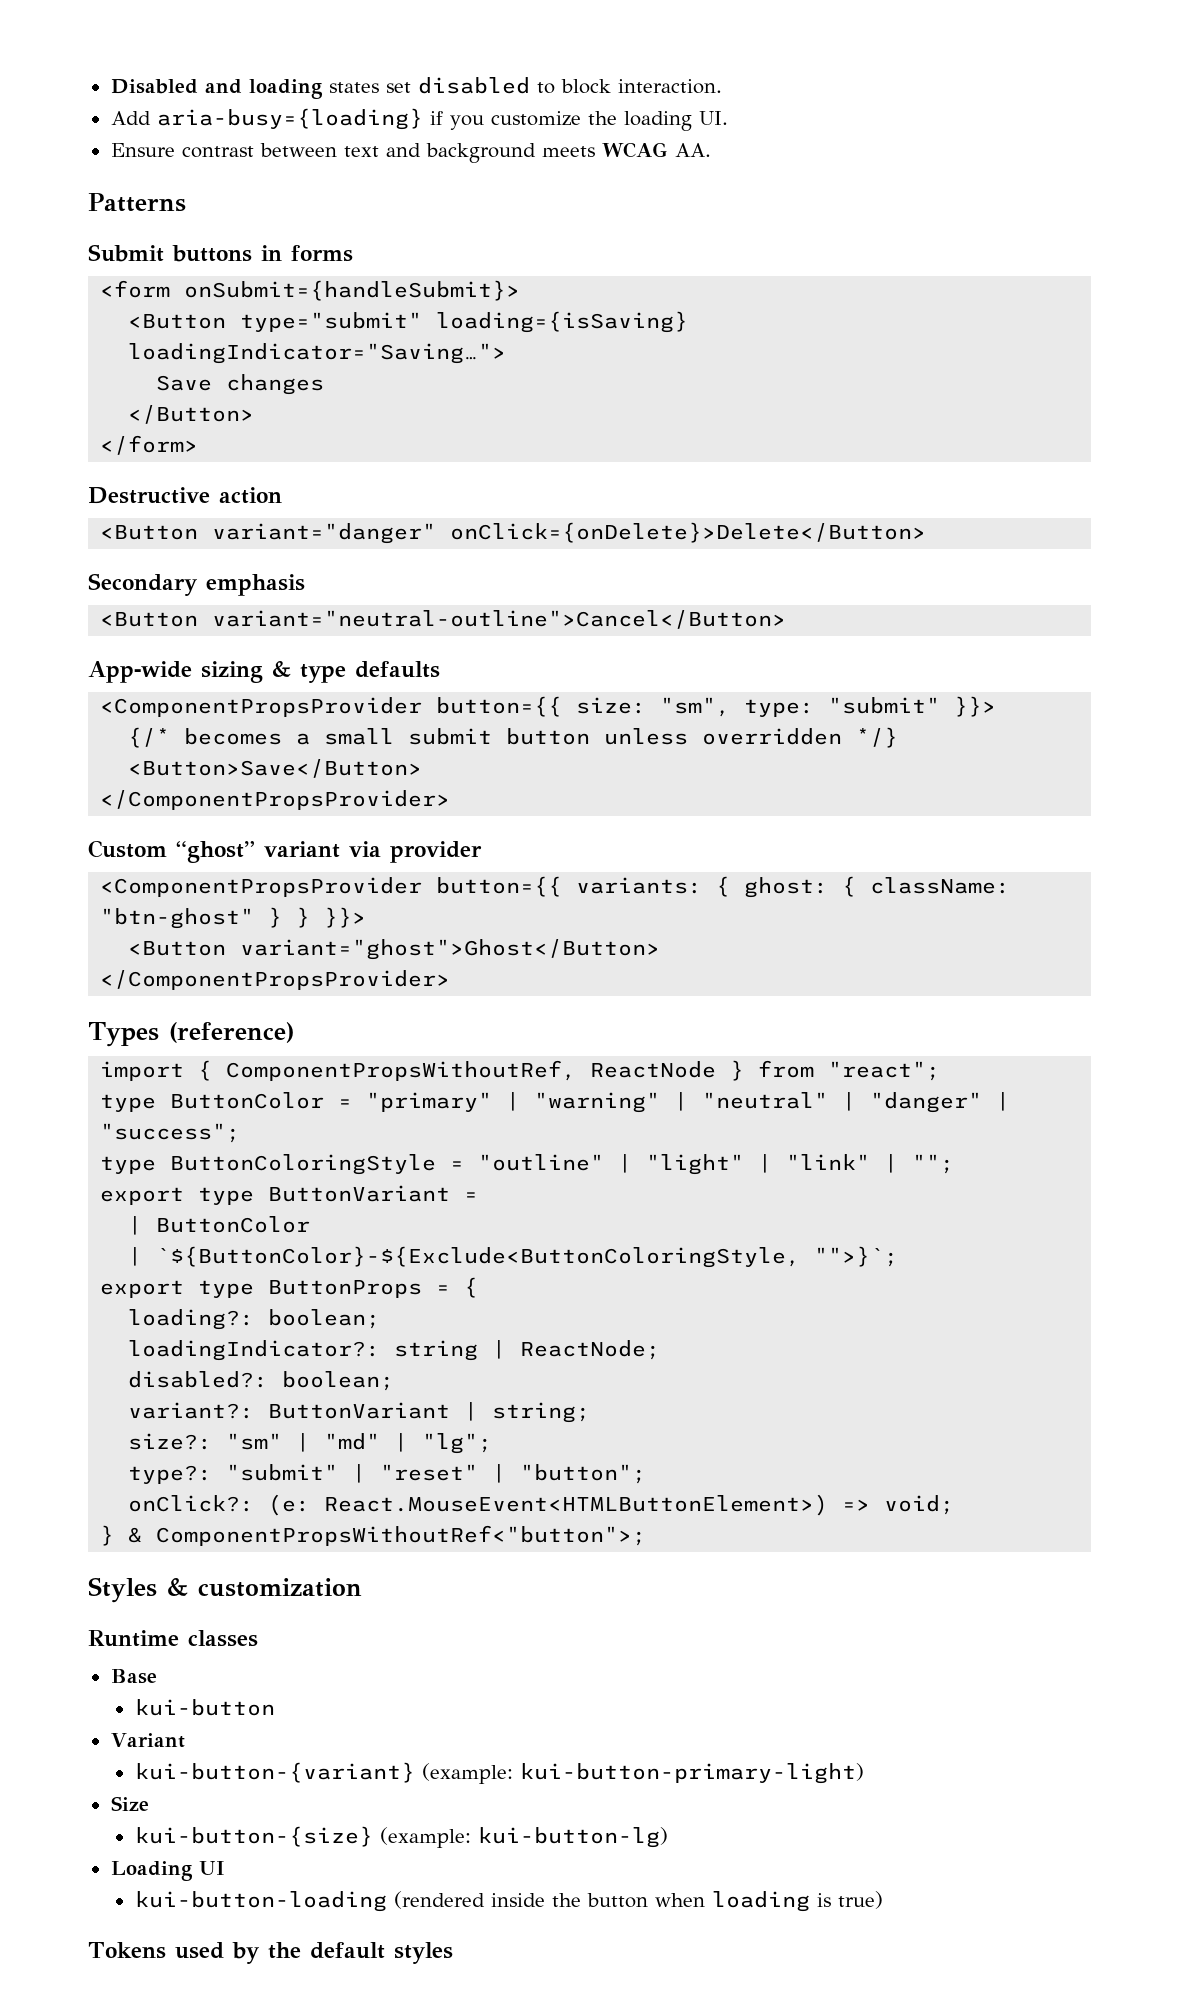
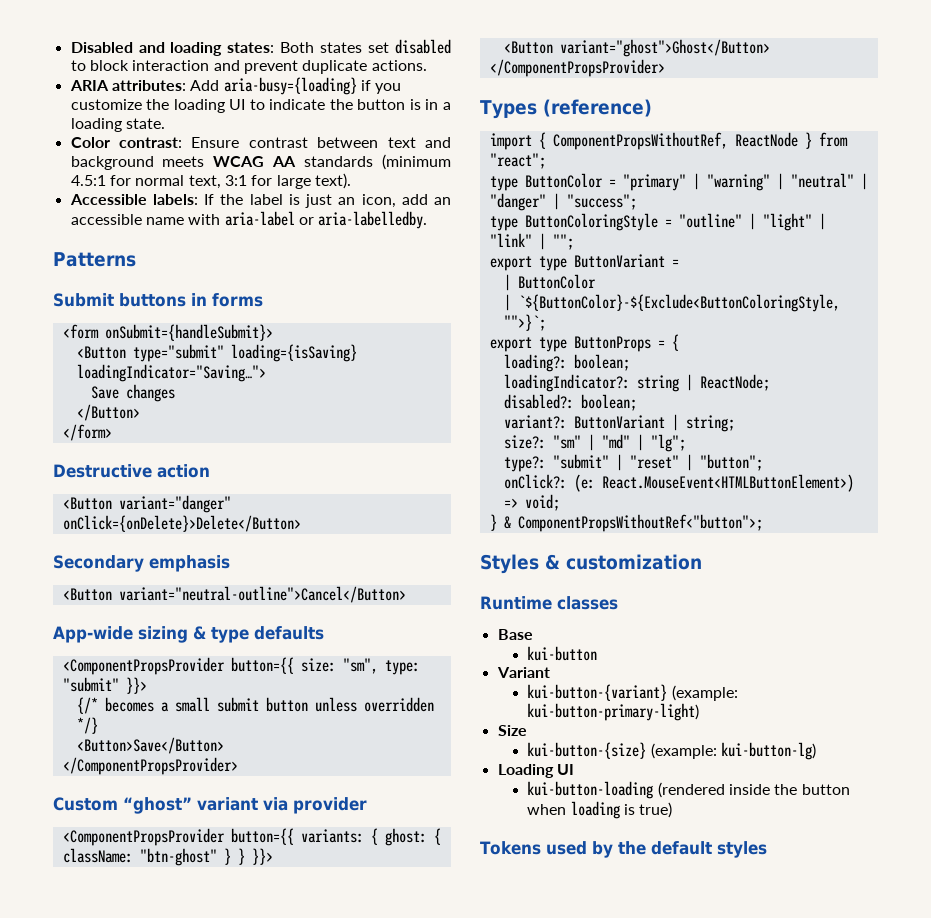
(323, 89) none -> [227,42,315,53] states: Both
[617,79,722,94] interaction. // -> [132,60,427,74] [69,80,186,91] interaction and prevent duplicate actions. // ARIA attributes:
[698,111,728,125] UI. // -> [229,99,452,110] [70,118,165,132] [70,137,182,148] UI to indicate the button is in a loading state. // Color contrast:
[674,143,711,157] AA. -> [272,154,451,170] [70,173,351,189] [69,194,452,208] [70,211,428,229] AA standards (minimum 4.5:1 for normal text, 3:1 for large text). // Accessible labels: If the label is just an icon, add an accessible name with aria-label or aria-labelledby.

